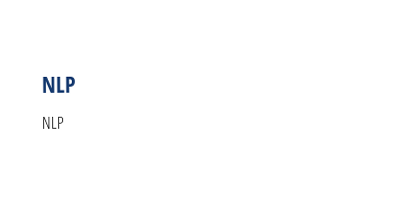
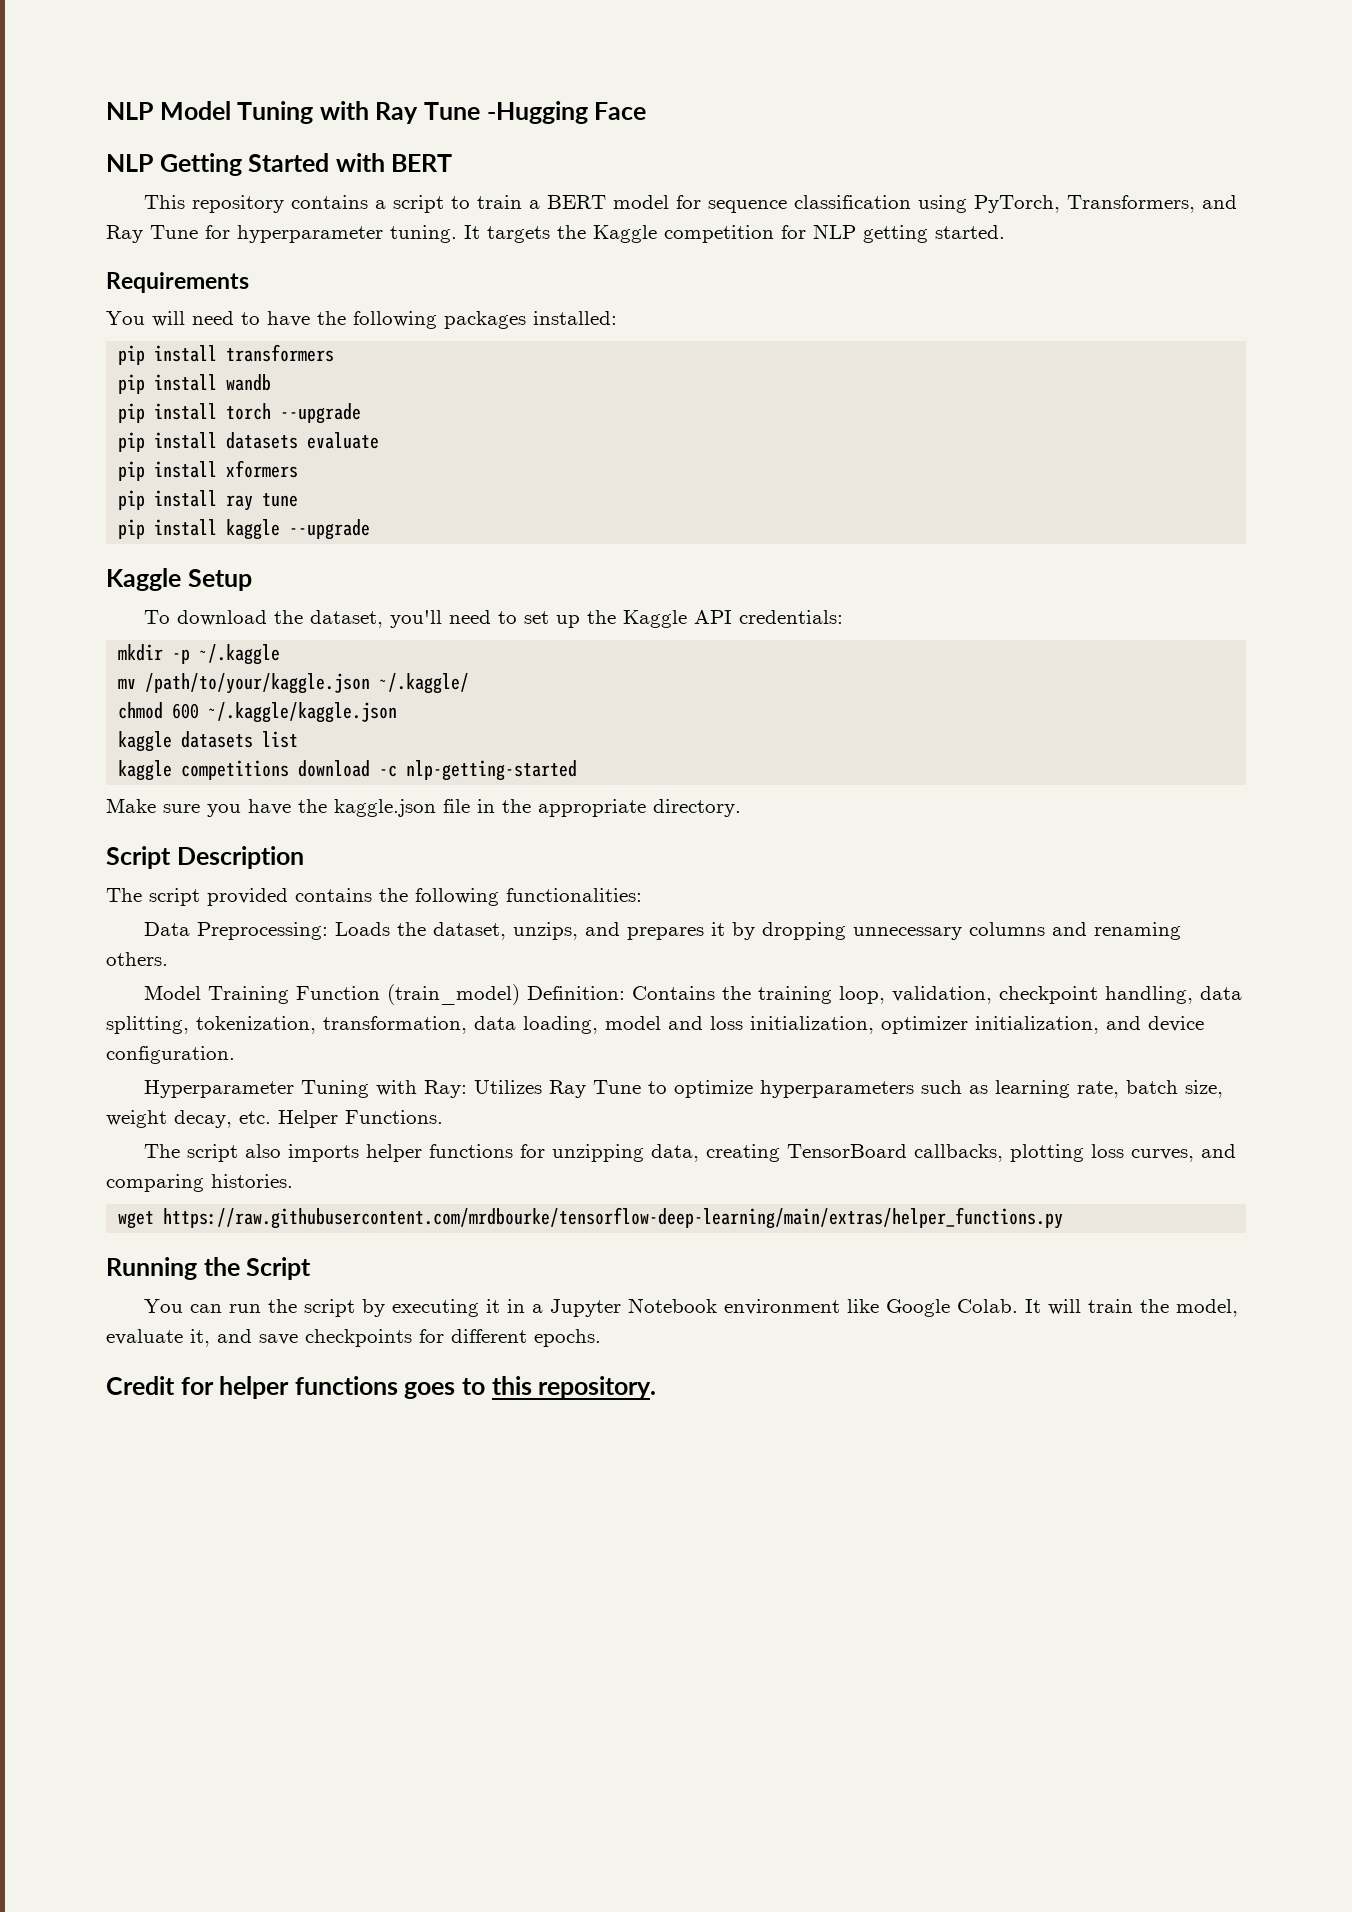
[41,76,76,93] [42,116,65,129] NLP // NLP -> [106,101,647,124] [106,153,453,176] [144,195,1238,213] [106,224,1005,243] [106,272,249,293] [106,311,617,329] [118,344,335,365] [118,374,272,394] [118,403,362,424] [118,432,380,452] [118,460,299,481] [118,490,299,511] [118,519,371,540] [106,568,252,591] [144,610,844,628] [118,644,281,665] [118,673,470,694] [118,702,398,723] [118,731,299,752] [118,760,578,781] [106,798,741,817] [106,846,304,869] [106,888,642,906] [144,922,1182,940] [106,952,168,966] [144,984,1243,1005] [106,1016,1204,1034] [106,1046,235,1064] [144,1080,1224,1098] [106,1110,443,1128] [144,1144,1237,1162] [106,1174,293,1192] [118,1207,1064,1229] [106,1257,312,1280] [144,1298,1239,1317] [106,1329,601,1347] [106,1376,657,1399] NLP Model Tuning with Ray Tune -Hugging Face // NLP Getting Started with BERT // This repository contains a script to train a BERT model for sequence classification using PyTorch, Transformers, and Ray Tune for hyperparameter tuning. It targets the Kaggle competition for NLP getting started. // Requirements // You will need to have the following packages installed: // pip install transformers // pip install wandb // pip install torch --upgrade // pip install datasets evaluate // pip install xformers // pip install ray tune // pip install kaggle --upgrade // Kaggle Setup // To download the dataset, you'll need to set up the Kaggle API credentials: // mkdir -p ~/.kaggle // mv /path/to/your/kaggle.json ~/.kaggle/ // chmod 600 ~/.kaggle/kaggle.json // kaggle datasets list // kaggle competitions download -c nlp-getting-started // Make sure you have the kaggle.json file in the appropriate directory. // Script Description // The script provided contains the following functionalities: // Data Preprocessing: Loads the dataset, unzips, and prepares it by dropping unnecessary columns and renaming others. // Model Training Function (train_model) Definition: Contains the training loop, validation, checkpoint handling, data splitting, tokenization, transformation, data loading, model and loss initialization, optimizer initialization, and device configuration. // Hyperparameter Tuning with Ray: Utilizes Ray Tune to optimize hyperparameters such as learning rate, batch size, weight decay, etc. Helper Functions. // The script also imports helper functions for unzipping data, creating TensorBoard callbacks, plotting loss curves, and comparing histories. // wget https://raw.githubusercontent.com/mrdbourke/tensorflow-deep-learning/main/extras/helper_functions.py // Running the Script // You can run the script by executing it in a Jupyter Notebook environment like Google Colab. It will train the model, evaluate it, and save checkpoints for different epochs. // Credit for helper functions goes to this repository.

